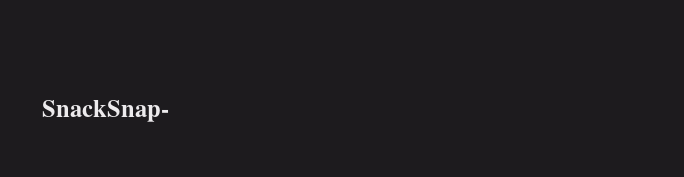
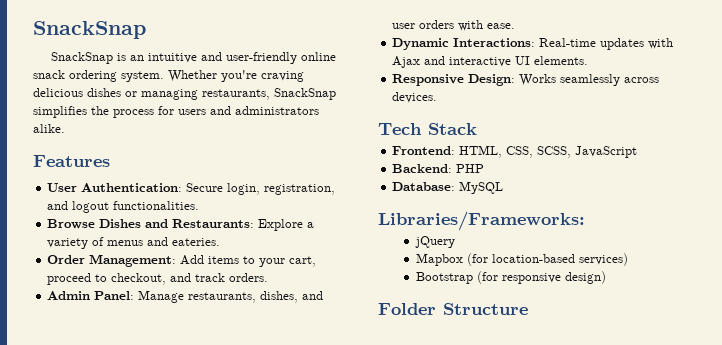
[42,100,169,122] SnackSnap- -> [33,21,146,39] [51,52,337,64] [33,70,304,82] [33,88,336,100] [33,106,319,118] [33,124,65,133] [33,155,110,167] [47,183,336,195] [47,201,200,213] [47,219,315,231] [47,237,221,249] [47,254,317,267] [47,273,269,285] [47,290,324,303] [392,20,516,31] [392,38,674,50] [392,56,589,68] [392,74,660,86] [392,92,438,103] [378,123,477,135] [392,145,638,158] [392,164,485,173] [392,181,504,194] [378,211,585,231] [414,236,455,248] [415,253,628,266] [415,271,606,284] [378,303,528,315] SnackSnap // SnackSnap is an intuitive and user-friendly online snack ordering system. Whether you're craving delicious dishes or managing restaurants, SnackSnap simplifies the process for users and administrators alike. // Features // User Authentication: Secure login, registration, and logout functionalities. // Browse Dishes and Restaurants: Explore a variety of menus and eateries. // Order Management: Add items to your cart, proceed to checkout, and track orders. // Admin Panel: Manage restaurants, dishes, and user orders with ease. // Dynamic Interactions: Real-time updates with Ajax and interactive UI elements. // Responsive Design: Works seamlessly across devices. // Tech Stack // Frontend: HTML, CSS, SCSS, JavaScript // Backend: PHP // Database: MySQL // Libraries/Frameworks: // jQuery // Mapbox (for location-based services) // Bootstrap (for responsive design) // Folder Structure

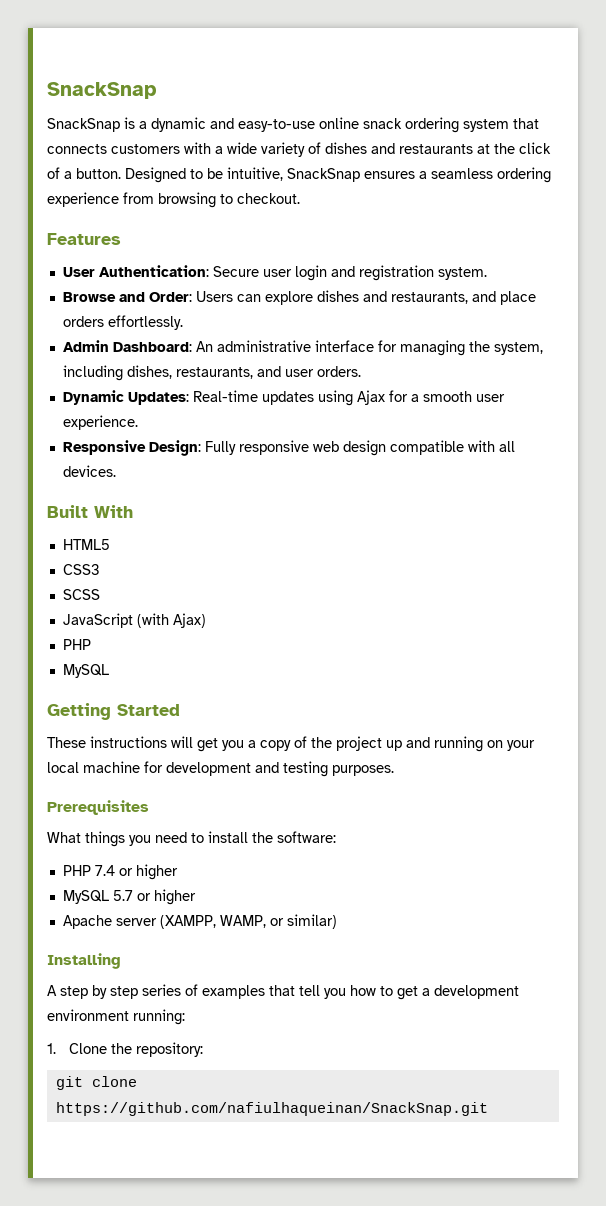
[130,52,337,64] [33,70,304,82] [33,88,336,100] [33,106,319,118] [33,124,65,133] [33,155,110,167] [47,183,336,195] [47,201,200,213] [47,219,315,231] [47,237,221,249] [47,254,317,267] [47,273,269,285] [47,290,324,303] [392,20,516,31] an intuitive and user-friendly online snack ordering system. Whether you're craving delicious dishes or managing restaurants, SnackSnap simplifies the process for users and administrators alike. // Features // User Authentication: Secure login, registration, and logout functionalities. // Browse Dishes and Restaurants: Explore a variety of menus and eateries. // Order Management: Add items to your cart, proceed to checkout, and track orders. // Admin Panel: Manage restaurants, dishes, and user orders with ease. -> [139,117,539,133] [47,142,551,157] [47,167,551,183] [47,192,300,208] [47,233,121,245] [62,265,487,281] [62,290,536,305] [62,315,183,330] [62,340,543,356] [62,365,361,381] a dynamic and easy-to-use online snack ordering system that connects customers with a wide variety of dishes and restaurants at the click of a button. Designed to be intuitive, SnackSnap ensures a seamless ordering experience from browsing to checkout. // Features // User Authentication: Secure user login and registration system. // Browse and Order: Users can explore dishes and restaurants, and place orders effortlessly. // Admin Dashboard: An administrative interface for managing the system, including dishes, restaurants, and user orders.
[453,38,536,47] Interactions: -> [127,392,189,405] Updates:
[648,38,674,49] [392,56,589,68] [392,74,660,86] [392,92,438,103] [378,123,477,135] [392,145,572,158] with Ajax and interactive UI elements. // Responsive Design: Works seamlessly across devices. // Tech Stack // Frontend: HTML, CSS, SCSS, -> [317,390,505,406] [62,415,138,430] [62,440,515,456] [62,465,116,477] [47,505,133,518] [62,539,110,550] [62,564,100,575] [62,589,100,600] using Ajax for a smooth user experience. // Responsive Design: Fully responsive web design compatible with all devices. // Built With // HTML5 // CSS3 // SCSS //
[392,164,453,173] // Backend: -> [136,613,206,628] (with Ajax) //
[392,182,456,191] Database: -> (91, 644) none
[378,211,585,231] [414,236,455,248] [415,253,628,266] [415,271,606,284] [378,303,528,315] Libraries/Frameworks: // jQuery // Mapbox (for location-based services) // Bootstrap (for responsive design) // Folder Structure -> [47,703,180,720] [47,736,535,752] [47,761,394,777] [47,800,149,815] [47,831,336,847] [62,864,178,880] [62,889,196,905] [62,914,337,929] [47,953,121,969] [47,984,519,1000] [47,1009,185,1025] [47,1042,203,1057] [55,1076,137,1090] [55,1102,488,1116] Getting Started // These instructions will get you a copy of the project up and running on your local machine for development and testing purposes. // Prerequisites // What things you need to install the software: // PHP 7.4 or higher // MySQL 5.7 or higher // Apache server (XAMPP, WAMP, or similar) // Installing // A step by step series of examples that tell you how to get a development environment running: // 1. Clone the repository: // git clone https://github.com/nafiulhaqueinan/SnackSnap.git

